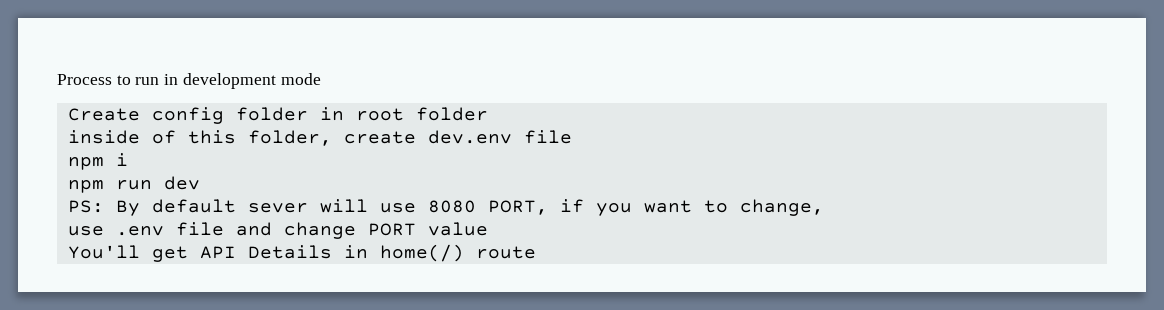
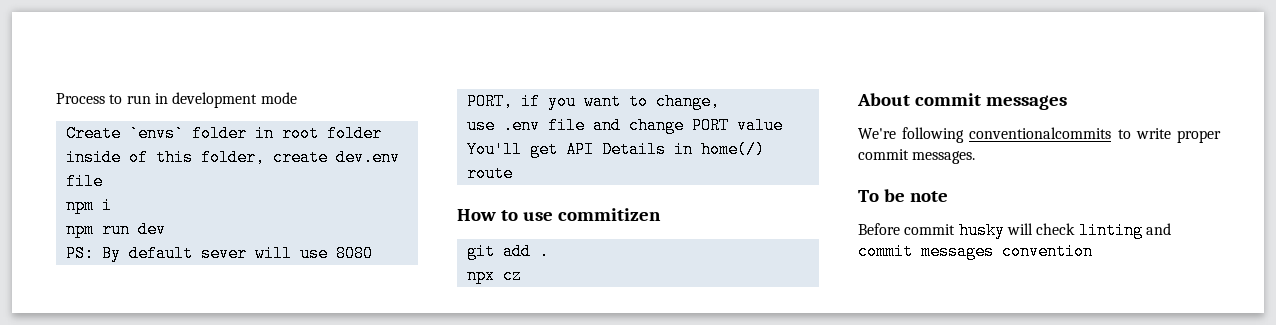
[151,107,224,124] config -> [128,125,184,142] `envs`
(536, 252) none -> [457,208,661,221] [466,243,549,260] [466,267,522,284] [857,93,1067,110] [858,127,1221,143] [858,149,976,164] [858,189,948,202] [858,222,1171,239] [858,243,1093,260] // How to use commitizen // git add . // npx cz // About commit messages // We're following conventionalcommits to write proper commit messages. // To be note // Before commit husky will check linting and commit messages convention

